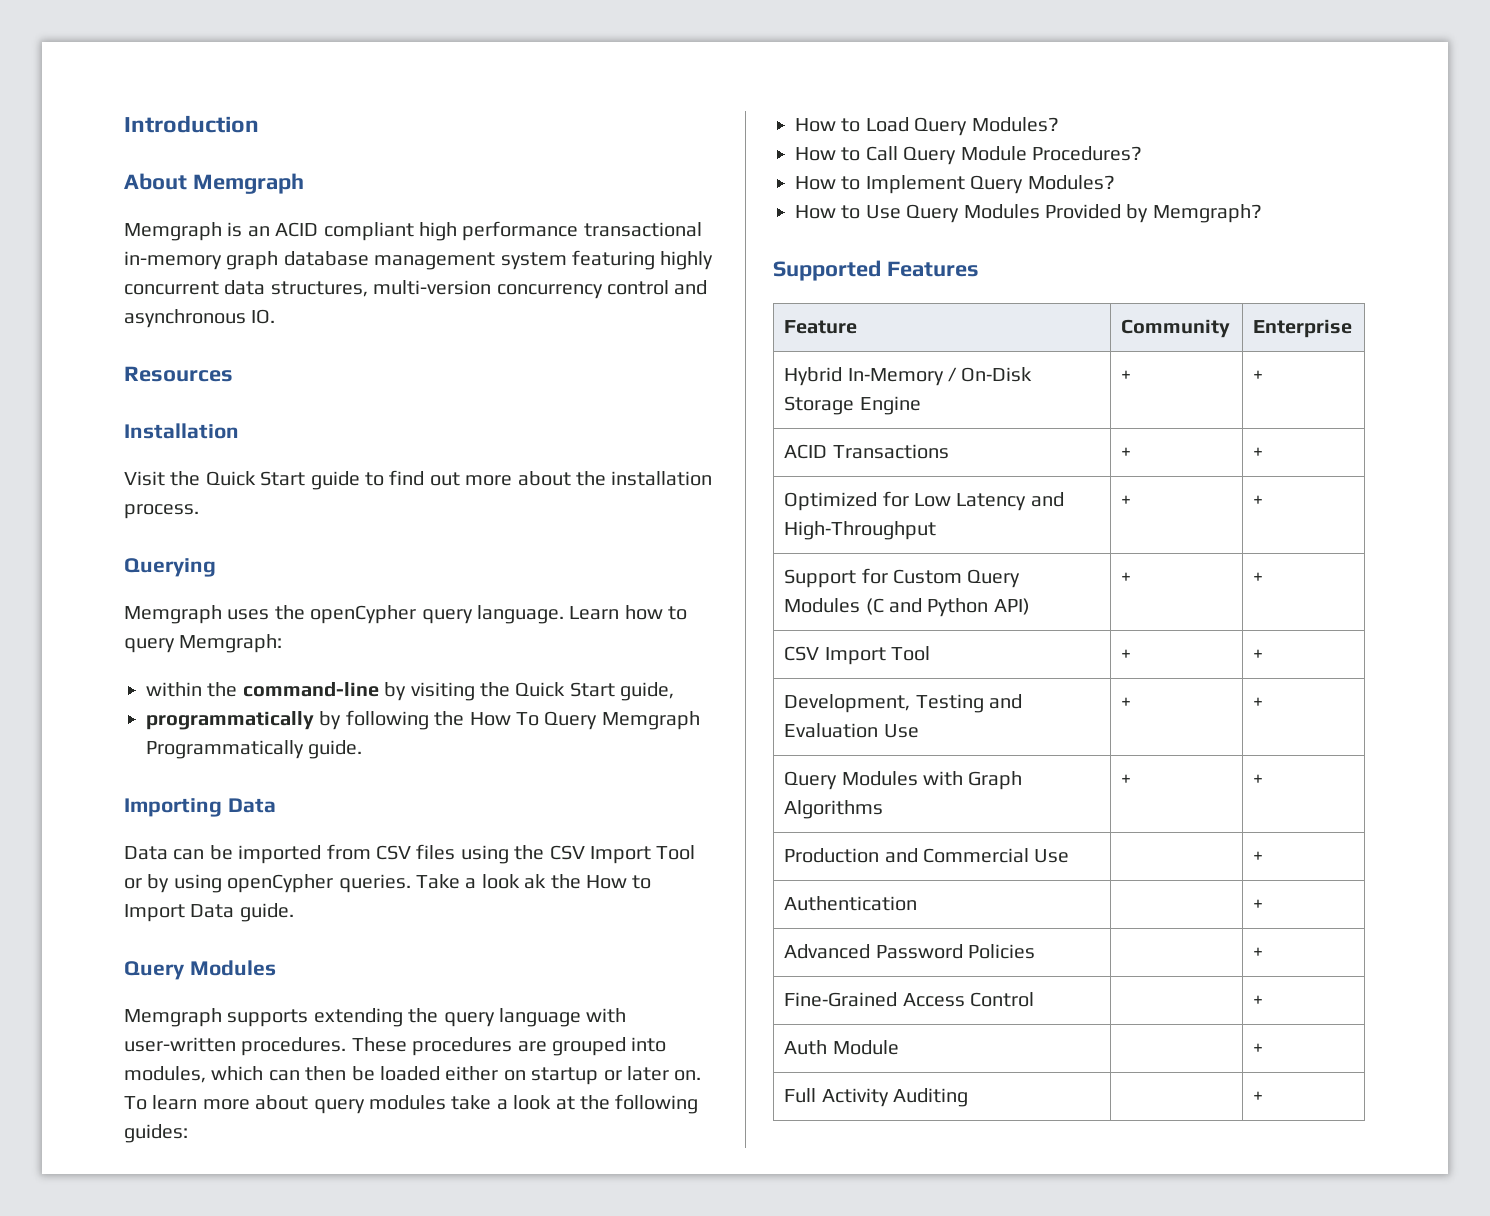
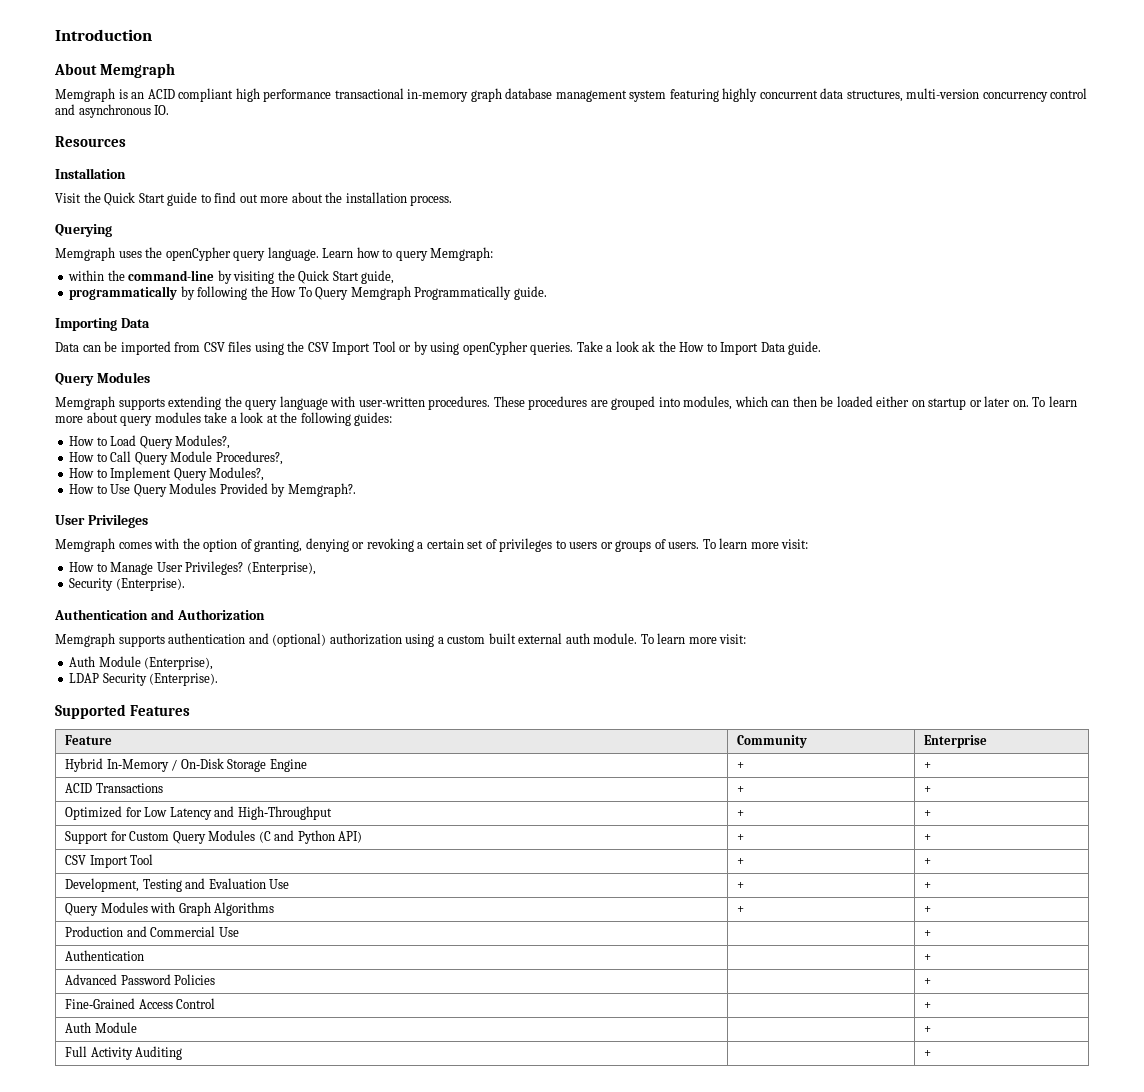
[971,117,1059,132] Modules? -> [175,435,231,449] Modules?,
[1032,146,1142,161] Procedures? -> [215,451,283,465] Procedures?,
[1027,175,1115,190] Modules? -> [209,467,265,481] Modules?,
[1152,204,1262,223] Memgraph? -> [287,483,356,497] [55,514,148,528] [55,538,809,552] [69,561,316,575] [69,578,185,591] [54,609,265,620] [55,633,747,647] [69,656,214,670] [69,673,219,686] Memgraph?. // User Privileges // Memgraph comes with the option of granting, denying or revoking a certain set of privileges to users or groups of users. To learn more visit: // How to Manage User Privileges? (Enterprise), // Security (Enterprise). // Authentication and Authorization // Memgraph supports authentication and (optional) authorization using a custom built external auth module. To learn more visit: // Auth Module (Enterprise), // LDAP Security (Enterprise).

